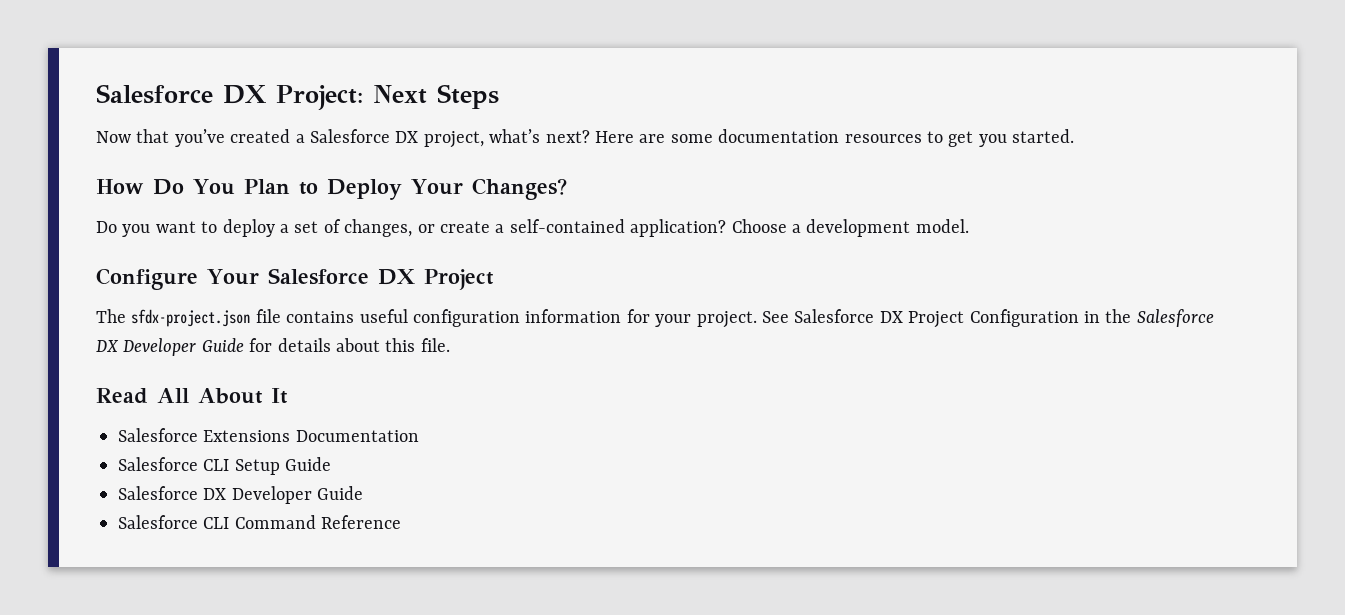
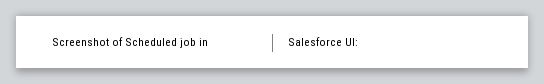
[96,84,499,110] [96,129,1075,148] [96,178,567,200] [96,219,969,237] [96,268,494,290] [96,309,1214,328] [96,338,450,356] [96,388,288,404] [118,428,419,442] [118,457,332,475] [118,486,364,504] [118,515,402,529] Salesforce DX Project: Next Steps // Now that you’ve created a Salesforce DX project, what’s next? Here are some documentation resources to get you started. // How Do You Plan to Deploy Your Changes? // Do you want to deploy a set of changes, or create a self-contained application? Choose a development model. // Configure Your Salesforce DX Project // The sfdx-project.json file contains useful configuration information for your project. See Salesforce DX Project Configuration in the Salesforce DX Developer Guide for details about this file. // Read All About It // Salesforce Extensions Documentation // Salesforce CLI Setup Guide // Salesforce DX Developer Guide // Salesforce CLI Command Reference -> [52,37,359,48] Screenshot of Scheduled job in Salesforce UI:

